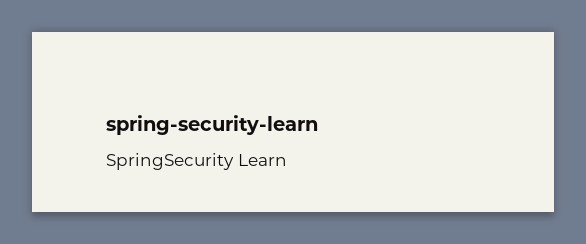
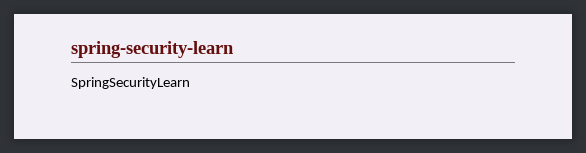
[106,153,287,170] SpringSecurity Learn -> [71,77,190,89] SpringSecurityLearn

